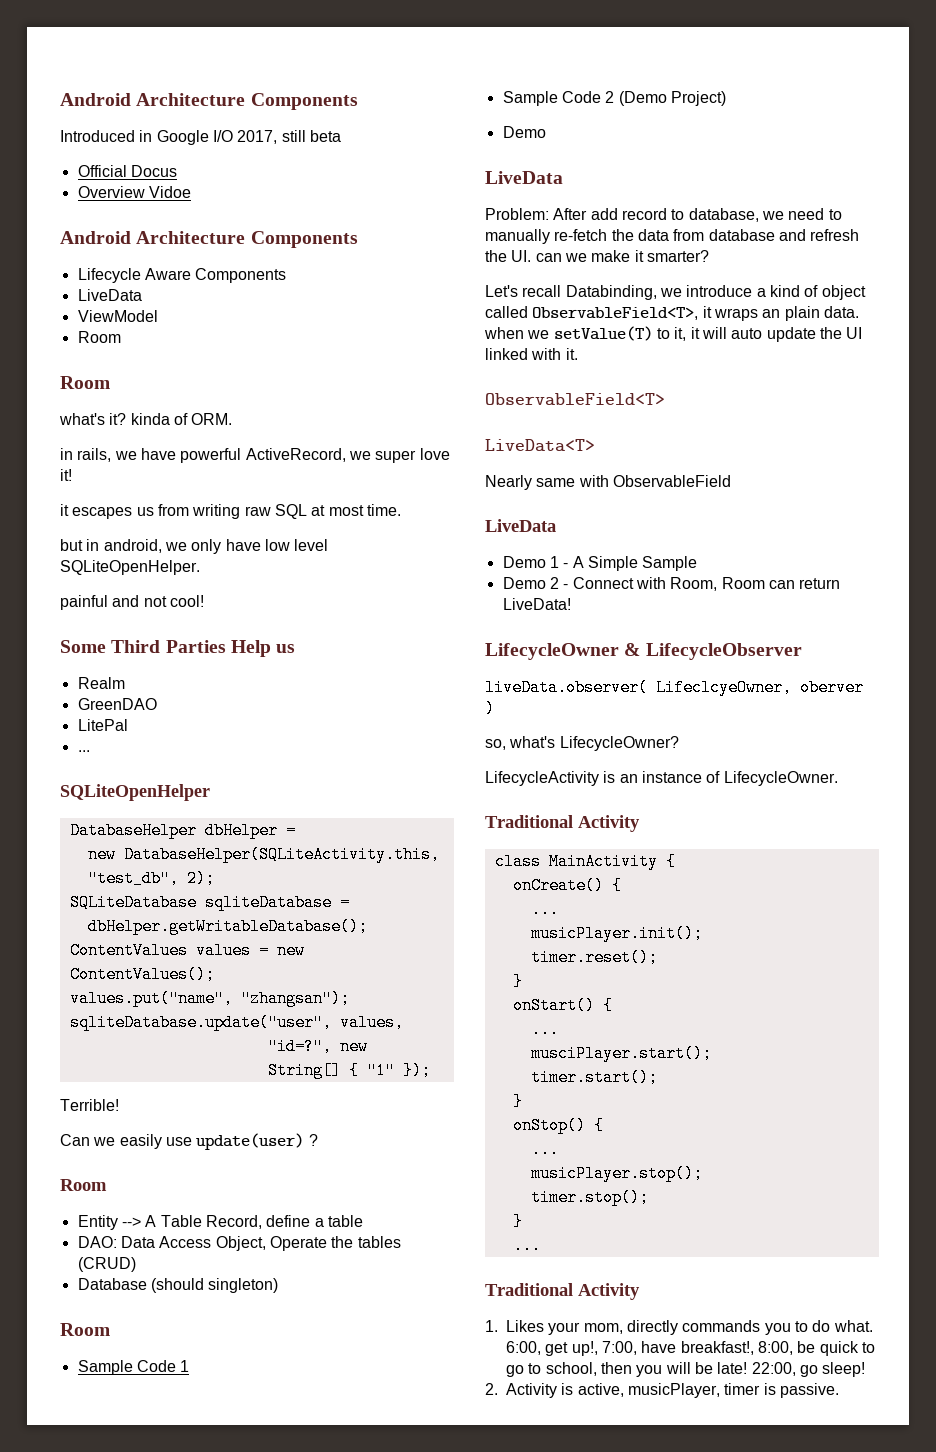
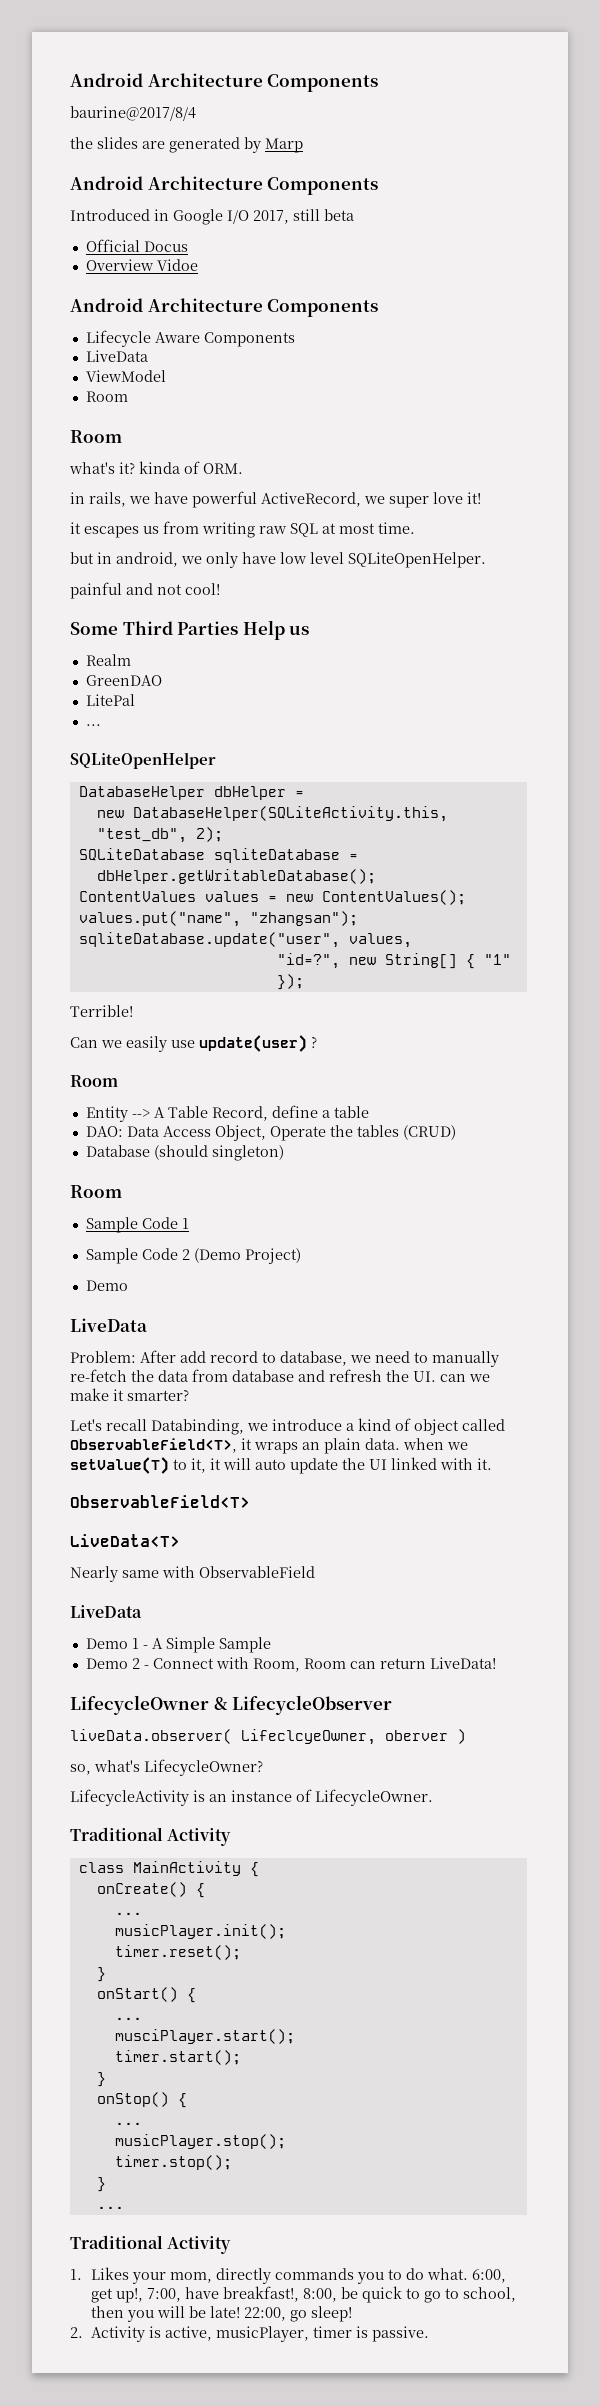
[60,93,358,110] Android Architecture Components -> [70,73,379,92] [70,106,196,121] [70,137,303,153] [70,176,379,195] Android Architecture Components // baurine@2017/8/4 // the slides are generated by Marp // Android Architecture Components

